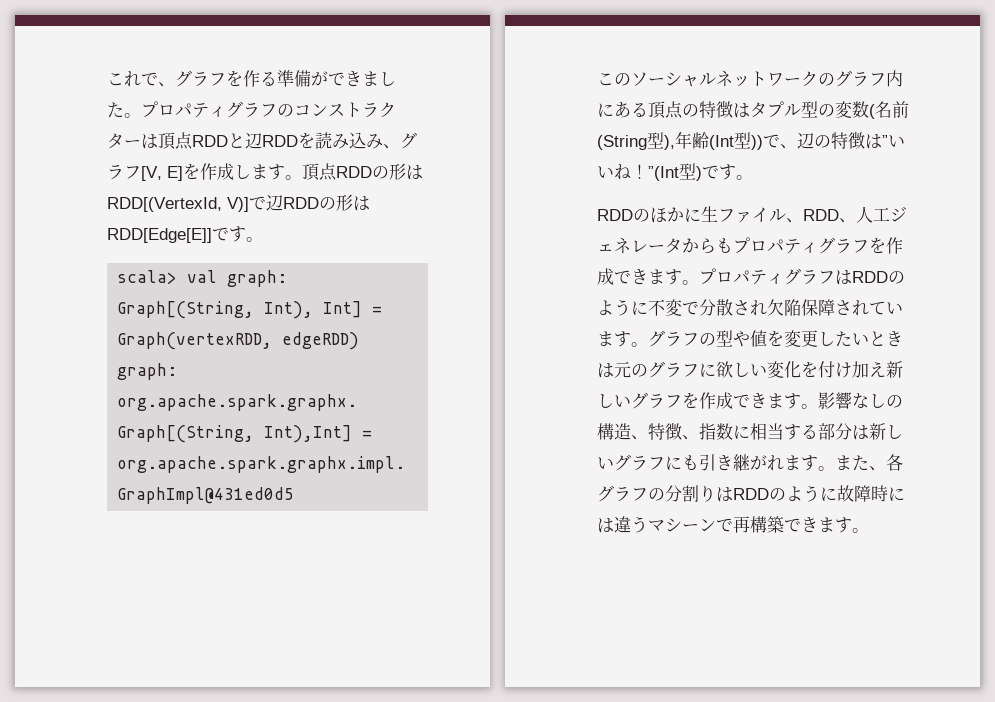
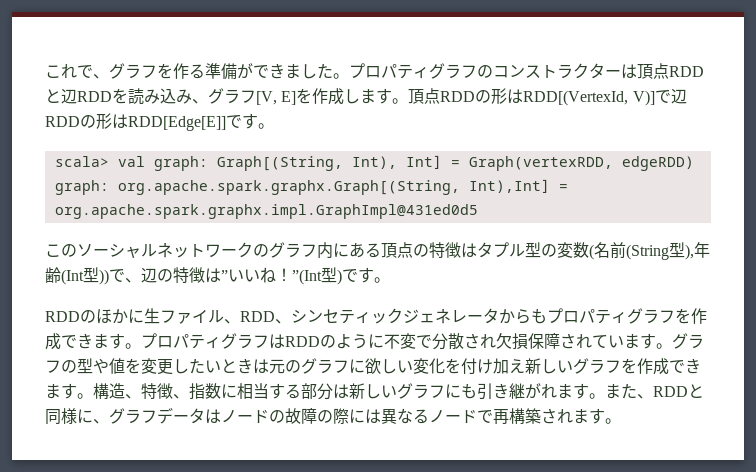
[856,206,890,223] 人工 -> [291,308,403,324] シンセティック
[784,299,801,316] 陥 -> [512,333,528,350] 損
[818,392,903,409] 影響なしの -> (93, 396) none
[886,454,903,471] [597,485,905,502] [597,516,716,533] 各グラフの分割りはRDDのように故障時には違うマシーン -> [653,384,704,398] [45,407,477,425] RDDと同様に、グラフデータはノードの故障の際には異なるノード
[784,517,818,533] でき -> [541,408,573,424] され

